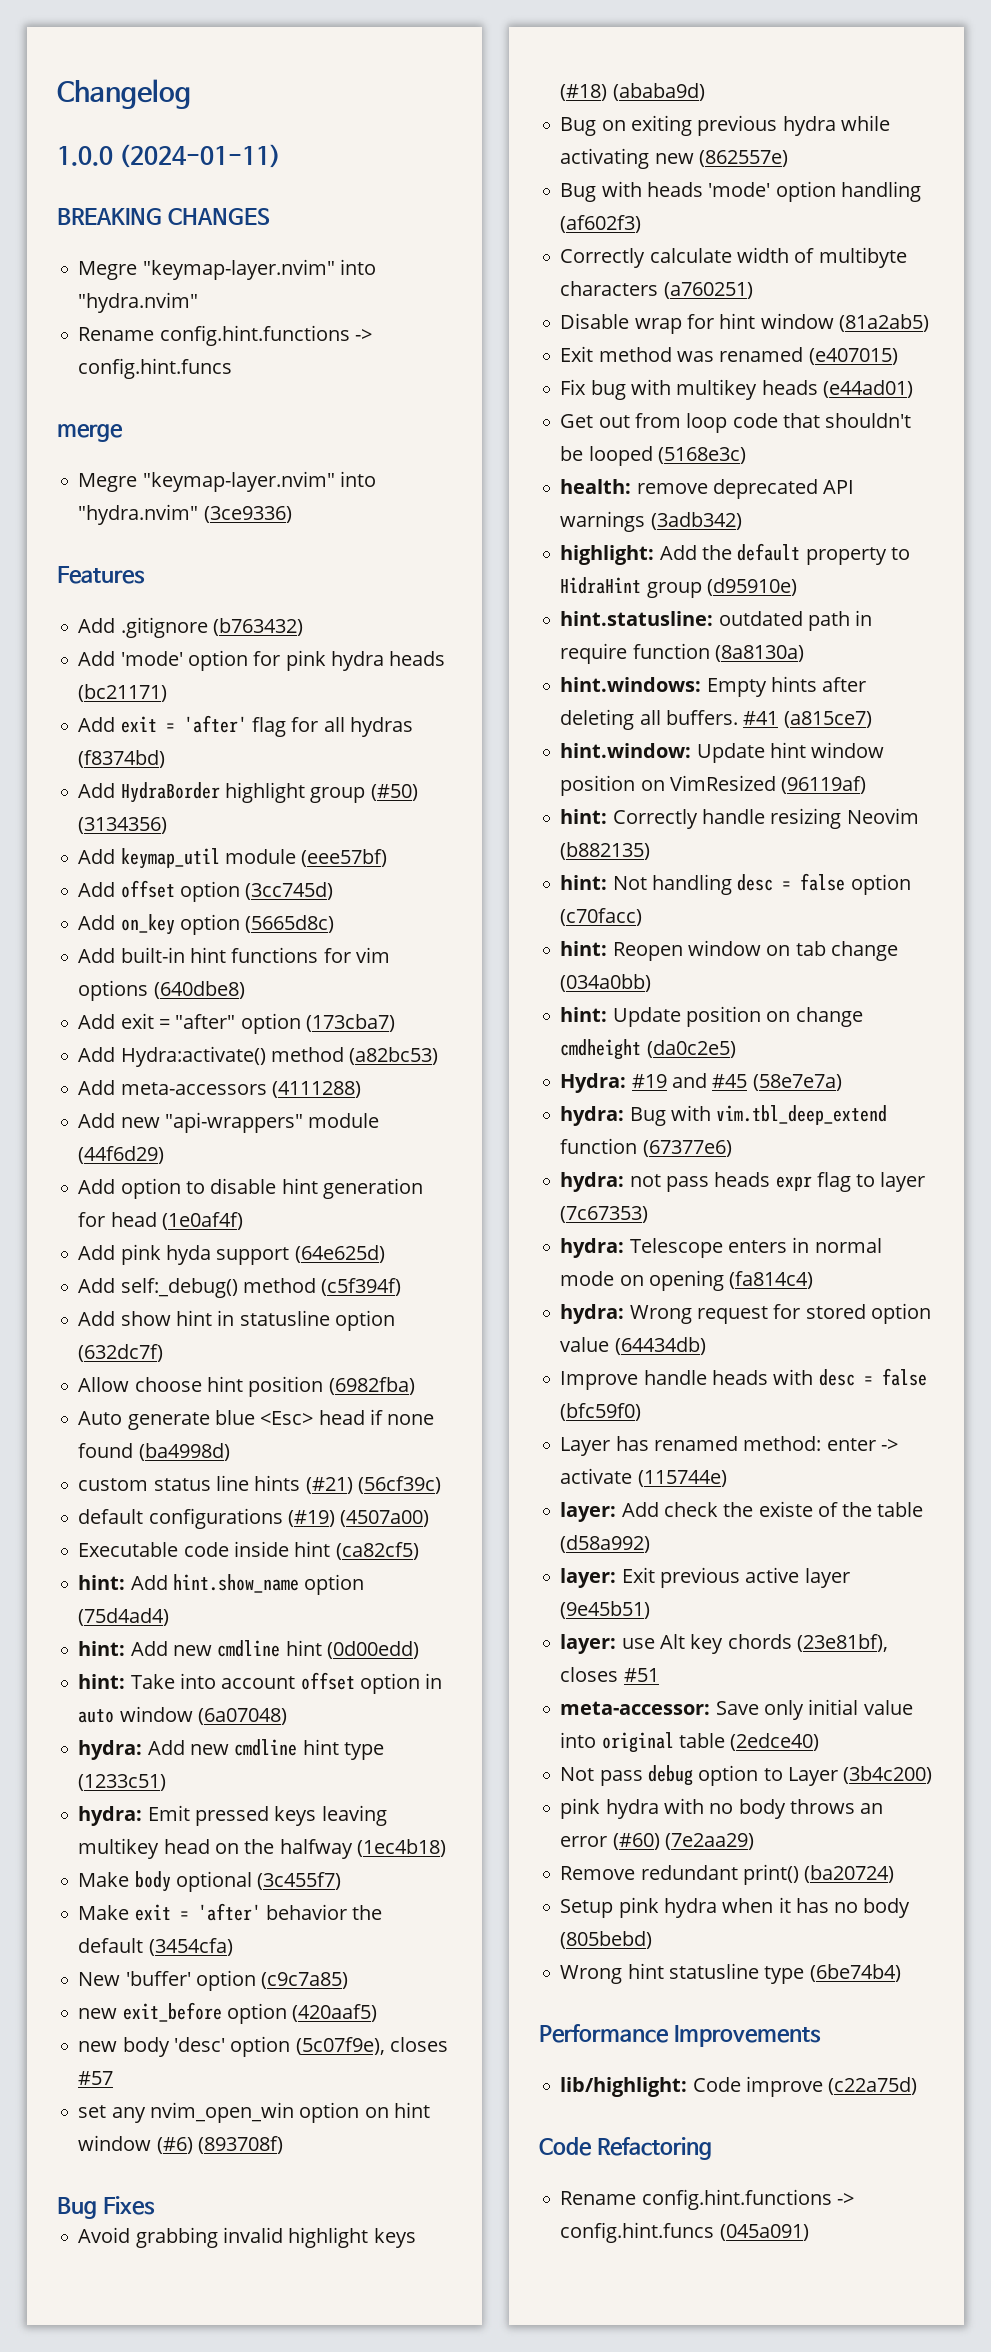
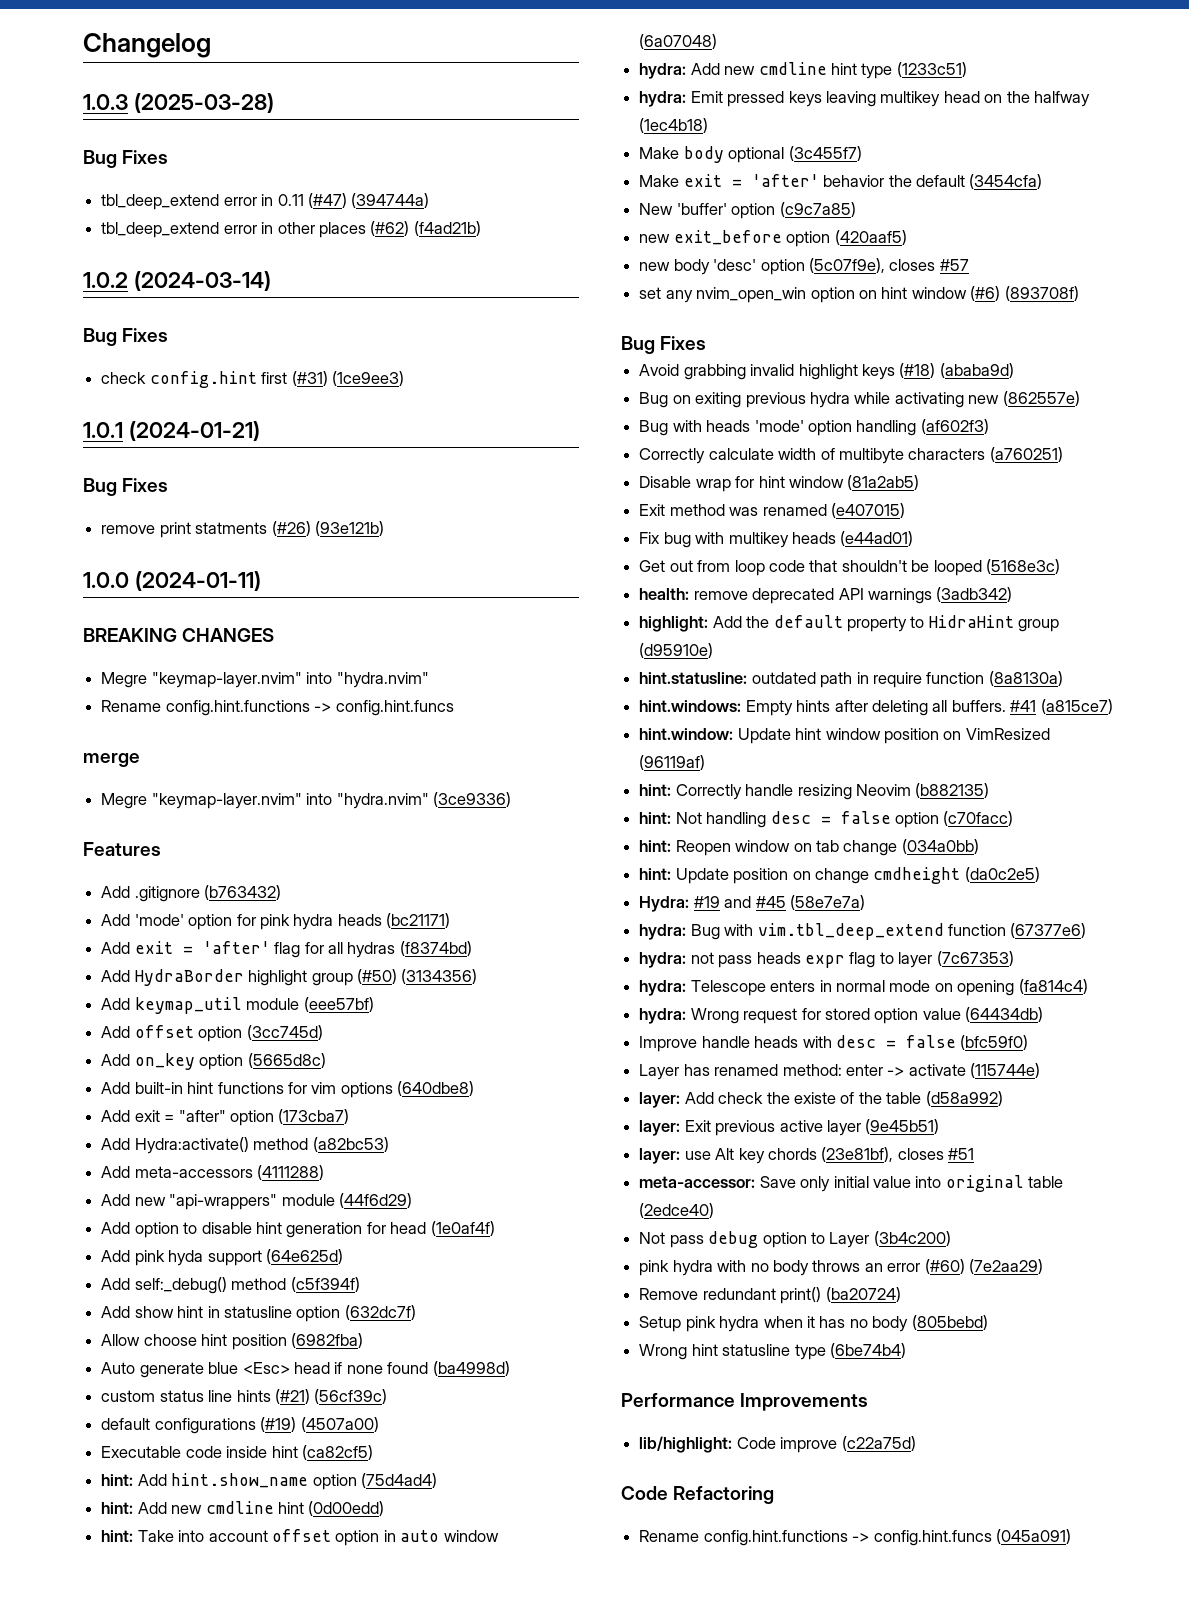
(191, 94) none -> [83,93,274,113] [83,150,169,168] [101,193,430,210] [101,221,481,238] [83,271,271,291] [83,328,169,346] [101,371,404,388] [83,421,260,441] [83,478,169,496] [101,521,384,538] // 1.0.3 (2025-03-28) // Bug Fixes // tbl_deep_extend error in 0.11 (#47) (394744a) // tbl_deep_extend error in other places (#62) (f4ad21b) // 1.0.2 (2024-03-14) // Bug Fixes // check config.hint first (#31) (1ce9ee3) // 1.0.1 (2024-01-21) // Bug Fixes // remove print statments (#26) (93e121b)

